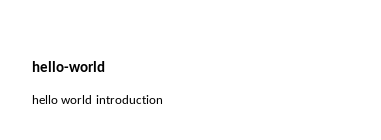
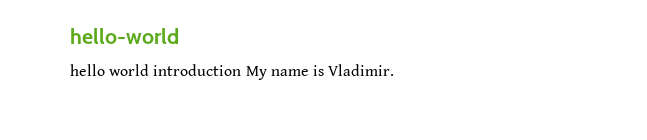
(163, 99) none -> [245,64,395,80] My name is Vladimir.

